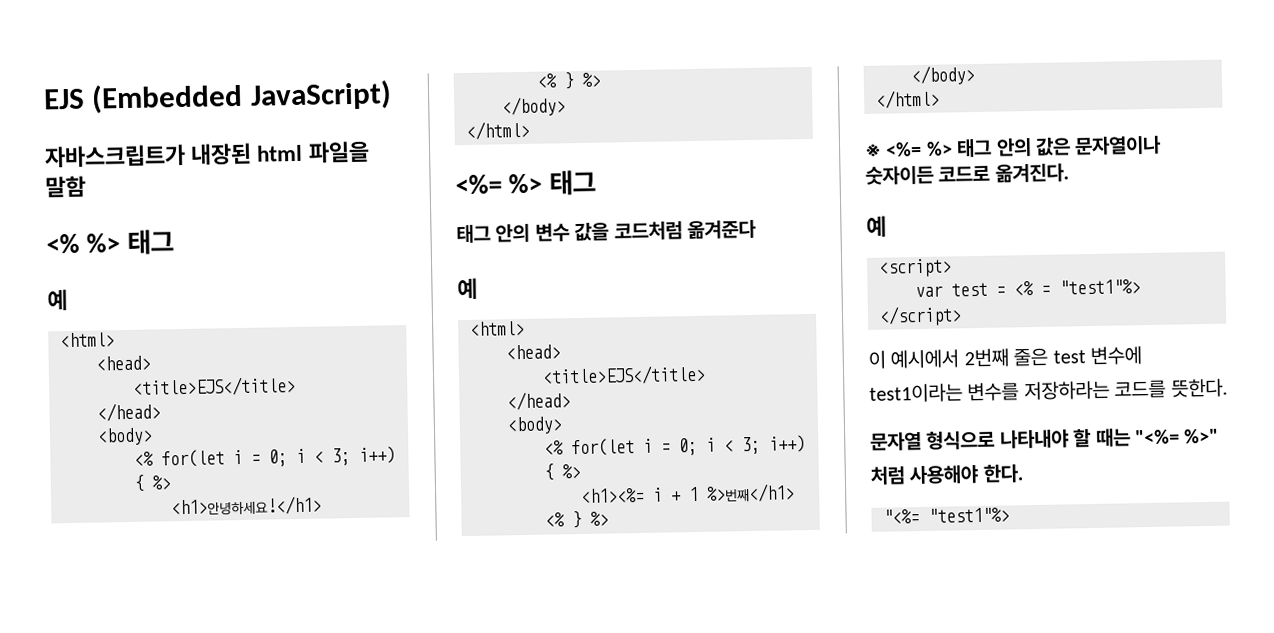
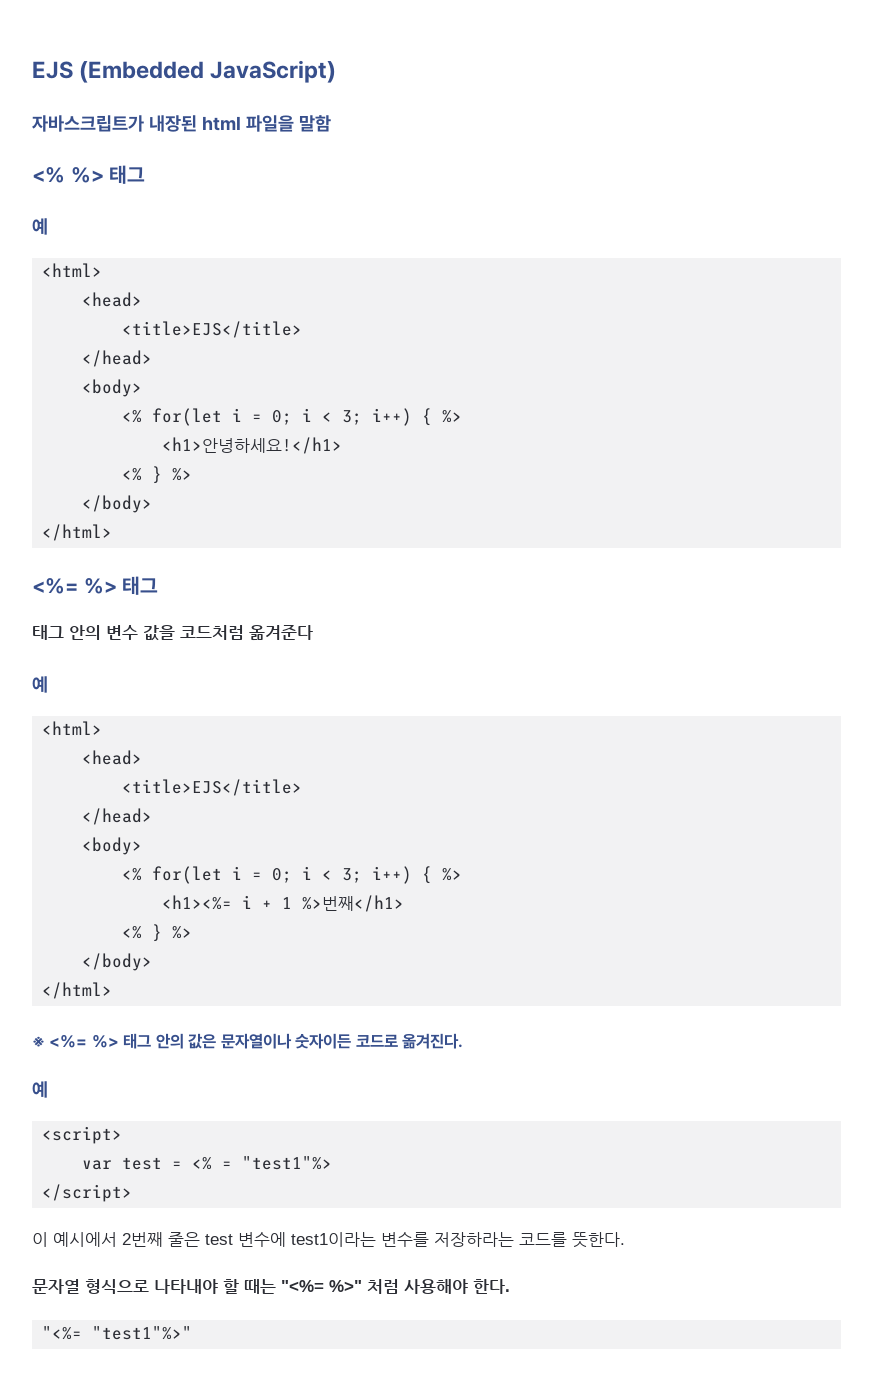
[928,507,1010,523] "test1"%> -> [92,1326,193,1340] "test1"%>"

